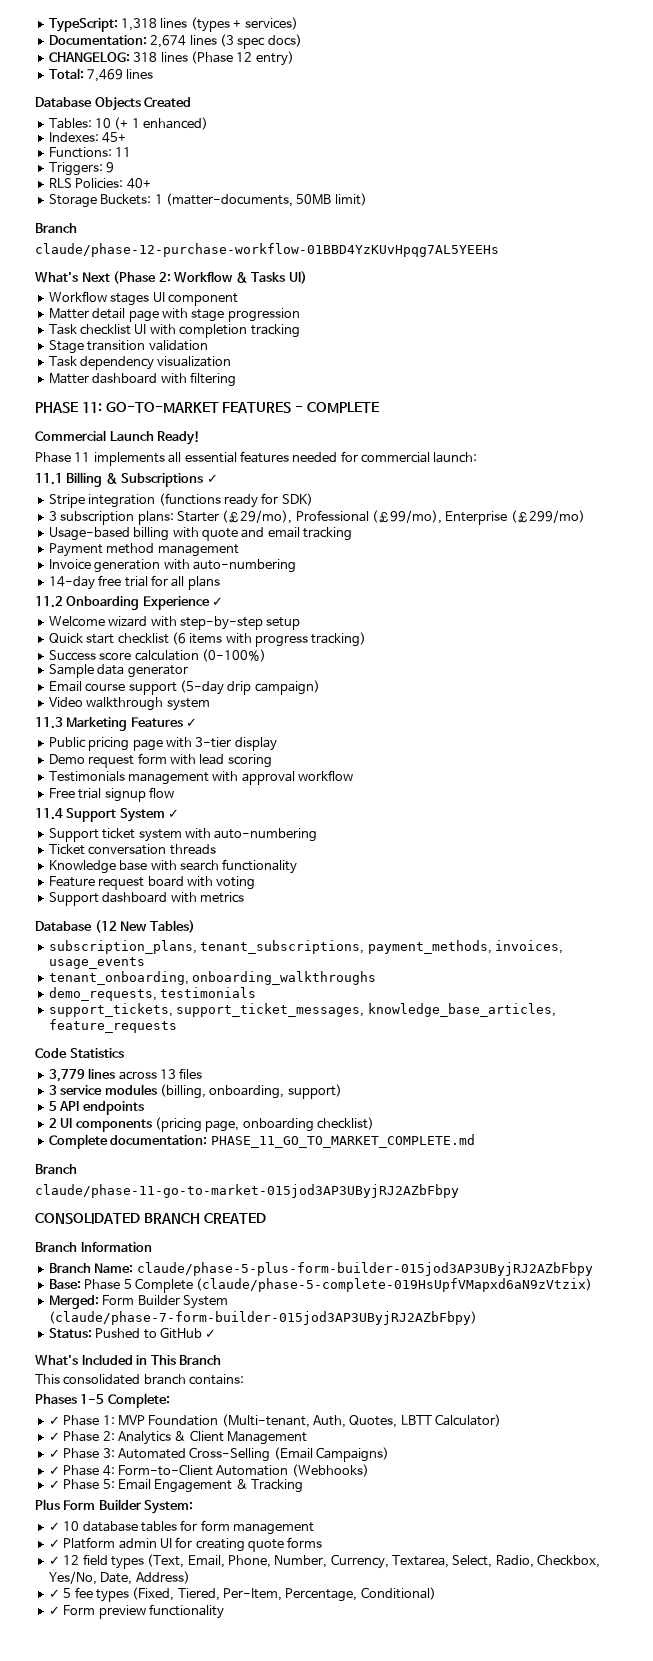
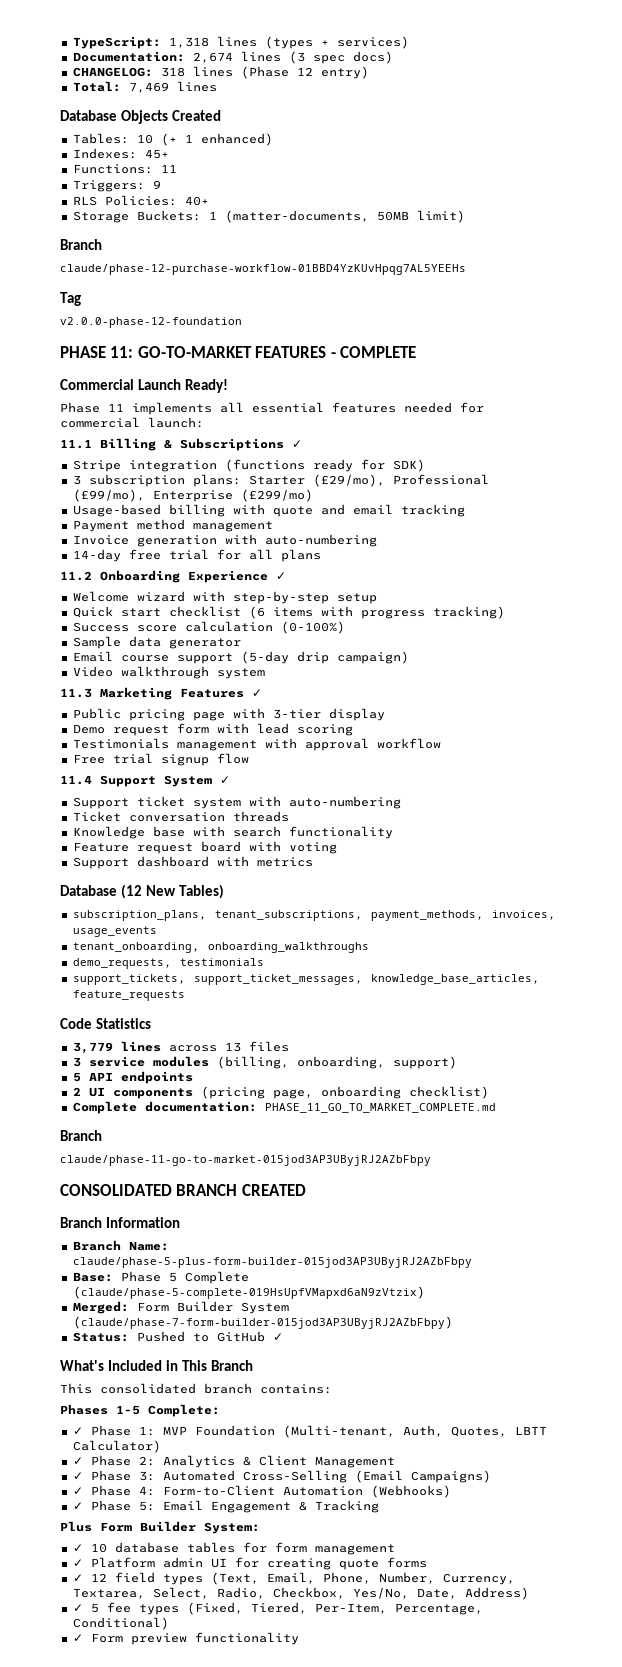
[35,271,307,284] [48,291,238,306] [48,308,300,322] [48,324,300,338] [48,340,208,354] [48,356,232,370] [48,372,236,387] What's Next (Phase 2: Workflow & Tasks UI) // Workflow stages UI component // Matter detail page with stage progression // Task checklist UI with completion tracking // Stage transition validation // Task dependency visualization // Matter dashboard with filtering -> [60,292,81,306] [60,317,242,328] Tag // v2.0.0-phase-12-foundation

